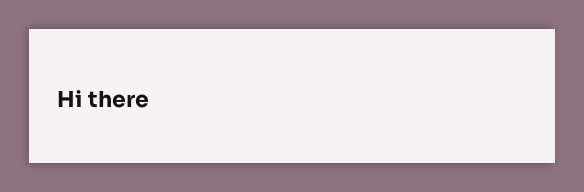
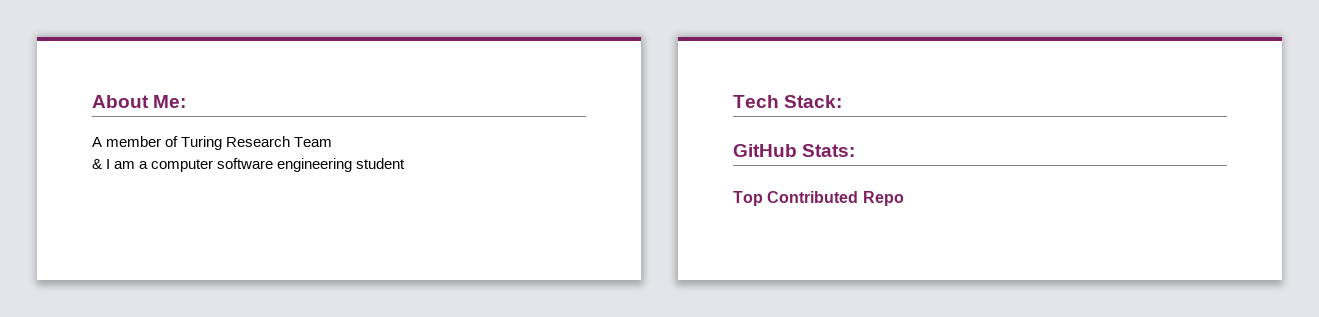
[57,90,149,108] Hi there -> [92,95,187,108] [92,136,333,150] [92,158,406,172] [733,95,843,108] [733,144,856,157] [733,191,904,206] About Me: // A member of Turing Research Team // & I am a computer software engineering student // Tech Stack: // GitHub Stats: // Top Contributed Repo

